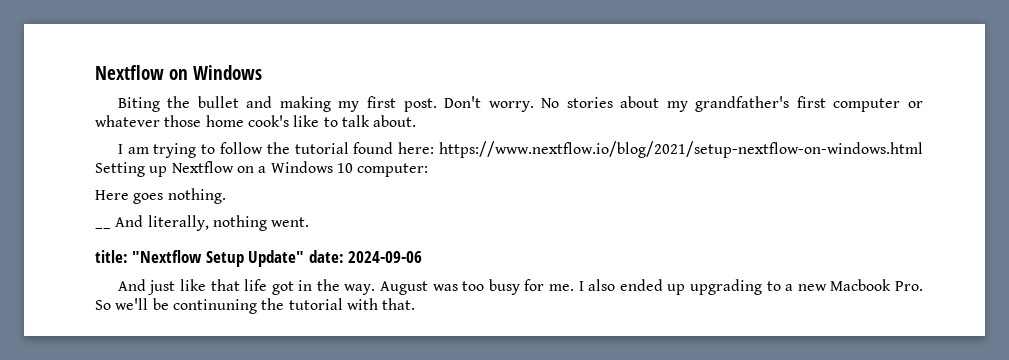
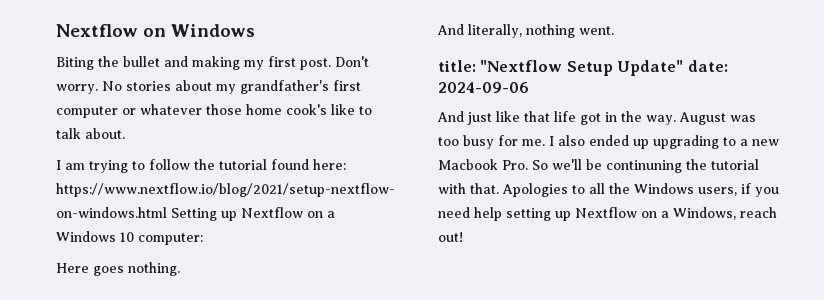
[95,227,111,229] __ -> (180, 269) none
(416, 304) none -> [502,183,779,197] [438,207,777,221] [438,232,463,242] Apologies to all the Windows users, if you need help setting up Nextflow on a Windows, reach out!

